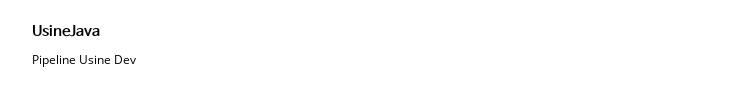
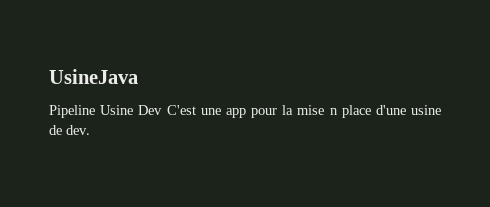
(138, 59) none -> [166,105,441,118] [49,125,90,135] C'est une app pour la mise n place d'une usine de dev.

